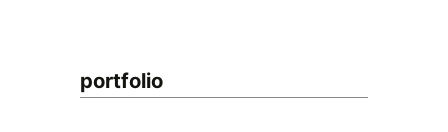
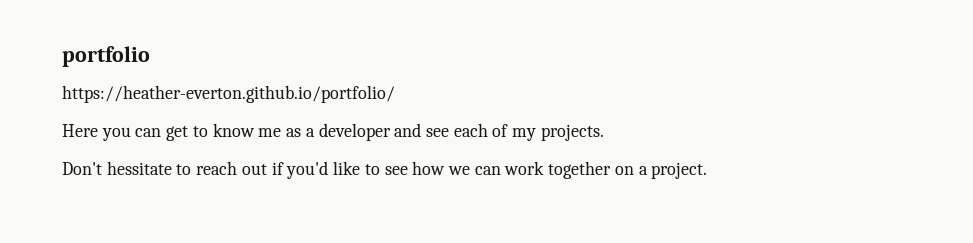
(163, 82) none -> [62,85,395,103] [62,123,604,141] [62,161,708,179] // https://heather-everton.github.io/portfolio/ // Here you can get to know me as a developer and see each of my projects. // Don't hessitate to reach out if you'd like to see how we can work together on a project.

